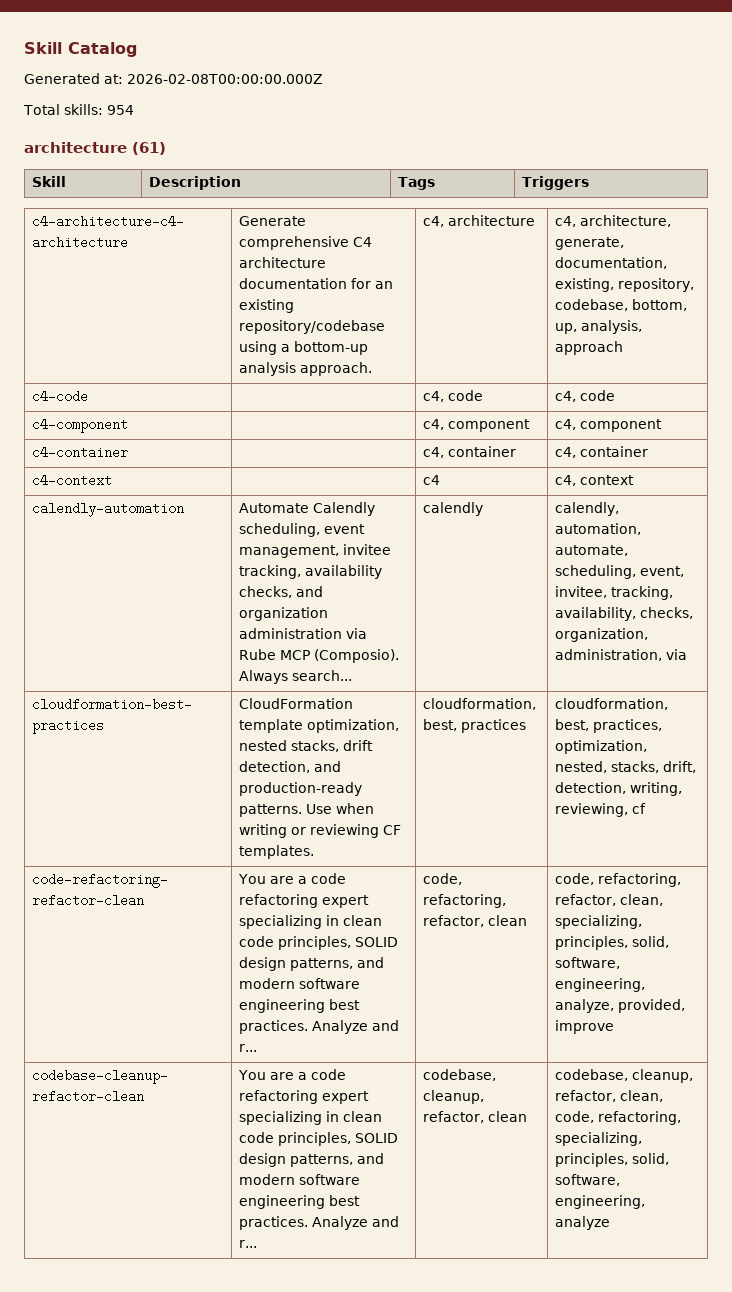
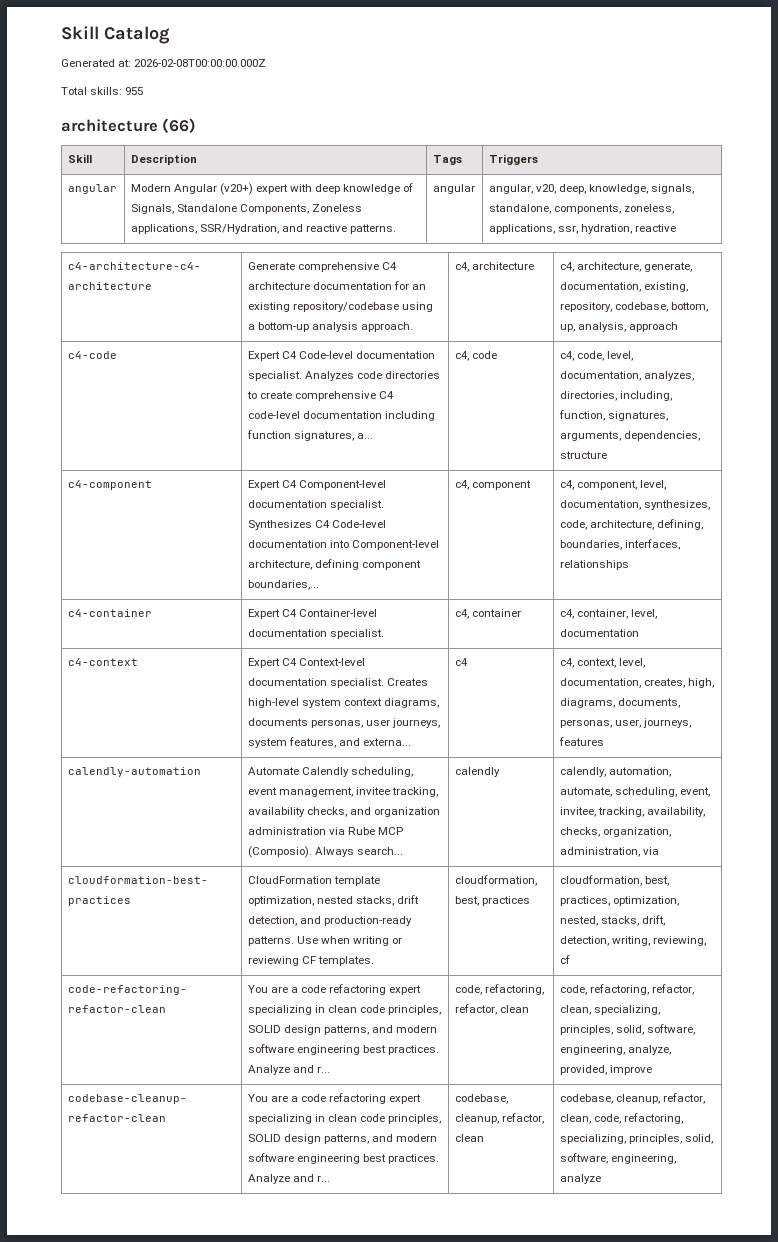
[106,105,134,115] [24,142,166,155] 954 // architecture (61) -> [125,87,144,95] [61,118,197,133] 955 // architecture (66)
(590, 183) none -> [67,184,117,194] [130,183,414,195] [130,204,363,214] [130,224,397,234] [432,184,475,194] [488,184,695,194] [488,204,674,214] [488,224,677,234] // angular | Modern Angular (v20+) expert with deep knowledge of Signals, Standalone Components, Zoneless applications, SSR/Hydration, and reactive patterns. | angular | angular, v20, deep, knowledge, signals, standalone, components, zoneless, applications, ssr, hydration, reactive
[423,390,484,402] [555,390,616,402] [32,418,129,433] [423,419,531,432] [555,419,663,432] [32,446,129,459] [423,446,517,458] [555,446,649,458] [32,474,113,487] [423,475,441,485] [555,475,635,486] | c4, code | c4, code // c4-component | | c4, component | c4, component // c4-container | | c4, container | c4, container // c4-context | | c4 | c4, context -> [247,351,436,361] [247,371,441,381] [246,391,395,401] [247,411,435,421] [246,430,373,441] [454,351,497,361] [559,351,633,361] [559,371,694,381] [559,391,672,401] [558,410,668,421] [559,431,700,441] [559,451,607,459] [67,480,152,490] [247,480,386,490] [247,500,384,510] [247,520,386,530] [247,540,439,550] [247,559,421,570] [247,580,319,590] [454,480,531,490] [559,480,666,490] [559,500,710,510] [559,519,703,530] [559,539,680,550] [559,560,629,570] [67,609,152,617] [247,609,377,619] [247,629,384,639] [454,609,521,619] [559,609,657,619] [559,629,639,637] [67,658,138,666] [247,658,365,668] [247,678,428,688] [247,698,440,708] [247,718,441,728] [247,737,412,748] [454,658,468,666] [559,658,645,668] [559,678,714,688] [559,698,680,708] [559,718,691,728] [558,737,604,746] Expert C4 Code-level documentation specialist. Analyzes code directories to create comprehensive C4 code-level documentation including function signatures, a... | c4, code | c4, code, level, documentation, analyzes, directories, including, function, signatures, arguments, dependencies, structure // c4-component | Expert C4 Component-level documentation specialist. Synthesizes C4 Code-level documentation into Component-level architecture, defining component boundaries,... | c4, component | c4, component, level, documentation, synthesizes, code, architecture, defining, boundaries, interfaces, relationships // c4-container | Expert C4 Container-level documentation specialist. | c4, container | c4, container, level, documentation // c4-context | Expert C4 Context-level documentation specialist. Creates high-level system context diagrams, documents personas, user journeys, system features, and externa... | c4 | c4, context, level, documentation, creates, high, diagrams, documents, personas, user, journeys, features

